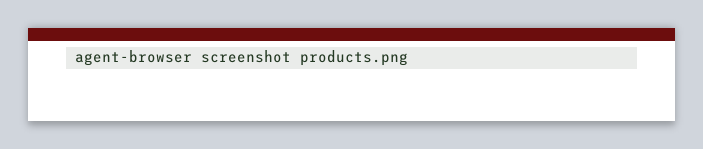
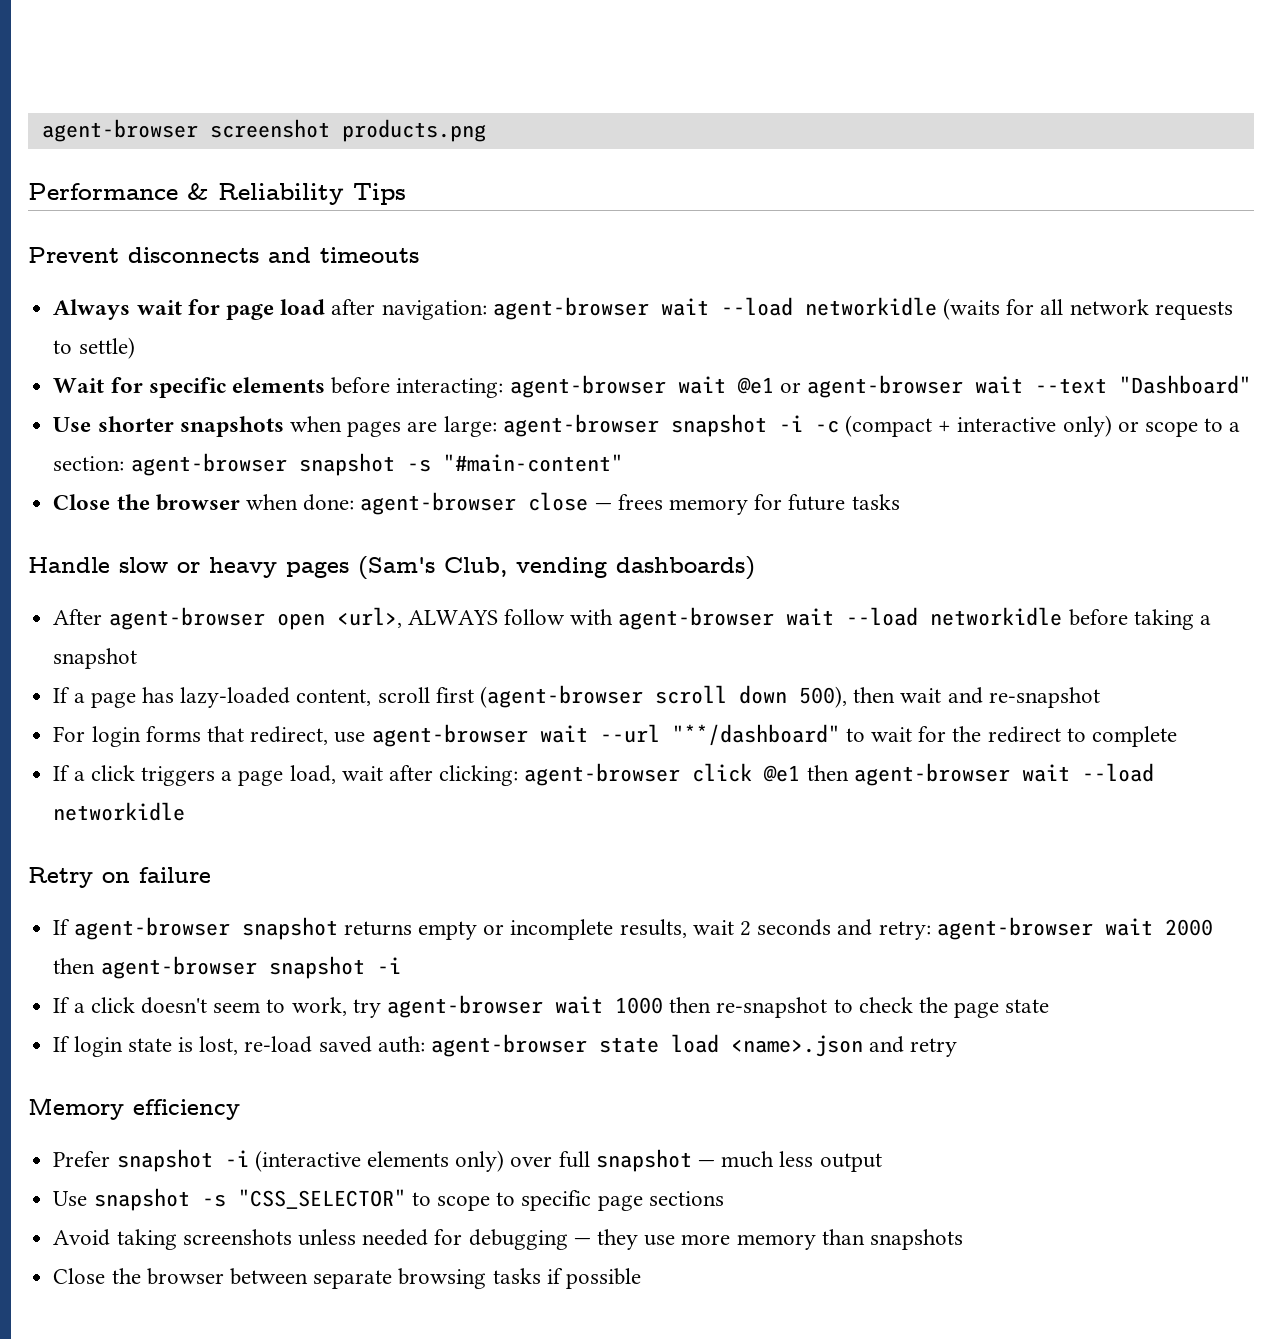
(408, 58) none -> [28,183,406,205] [28,247,419,263] [53,297,1233,320] [53,337,135,359] [53,375,1251,398] [53,414,1241,437] [53,453,623,476] [53,492,900,515] [28,556,755,580] [53,607,1211,630] [53,648,138,669] [53,685,1100,708] [53,724,1178,747] [53,763,1154,786] [53,802,186,821] [28,867,211,888] [53,917,1213,940] [53,956,401,979] [53,995,1050,1018] [53,1034,958,1057] [28,1098,240,1120] [53,1149,882,1172] [53,1188,724,1211] [53,1229,964,1250] [53,1268,641,1289] // Performance & Reliability Tips // Prevent disconnects and timeouts // Always wait for page load after navigation: agent-browser wait --load networkidle (waits for all network requests to settle) // Wait for specific elements before interacting: agent-browser wait @e1 or agent-browser wait --text "Dashboard" // Use shorter snapshots when pages are large: agent-browser snapshot -i -c (compact + interactive only) or scope to a section: agent-browser snapshot -s "#main-content" // Close the browser when done: agent-browser close — frees memory for future tasks // Handle slow or heavy pages (Sam's Club, vending dashboards) // After agent-browser open <url>, ALWAYS follow with agent-browser wait --load networkidle before taking a snapshot // If a page has lazy-loaded content, scroll first (agent-browser scroll down 500), then wait and re-snapshot // For login forms that redirect, use agent-browser wait --url "**/dashboard" to wait for the redirect to complete // If a click triggers a page load, wait after clicking: agent-browser click @e1 then agent-browser wait --load networkidle // Retry on failure // If agent-browser snapshot returns empty or incomplete results, wait 2 seconds and retry: agent-browser wait 2000 then agent-browser snapshot -i // If a click doesn't seem to work, try agent-browser wait 1000 then re-snapshot to check the page state // If login state is lost, re-load saved auth: agent-browser state load <name>.json and retry // Memory efficiency // Prefer snapshot -i (interactive elements only) over full snapshot — much less output // Use snapshot -s "CSS_SELECTOR" to scope to specific page sections // Avoid taking screenshots unless needed for debugging — they use more memory than snapshots // Close the browser between separate browsing tasks if possible

